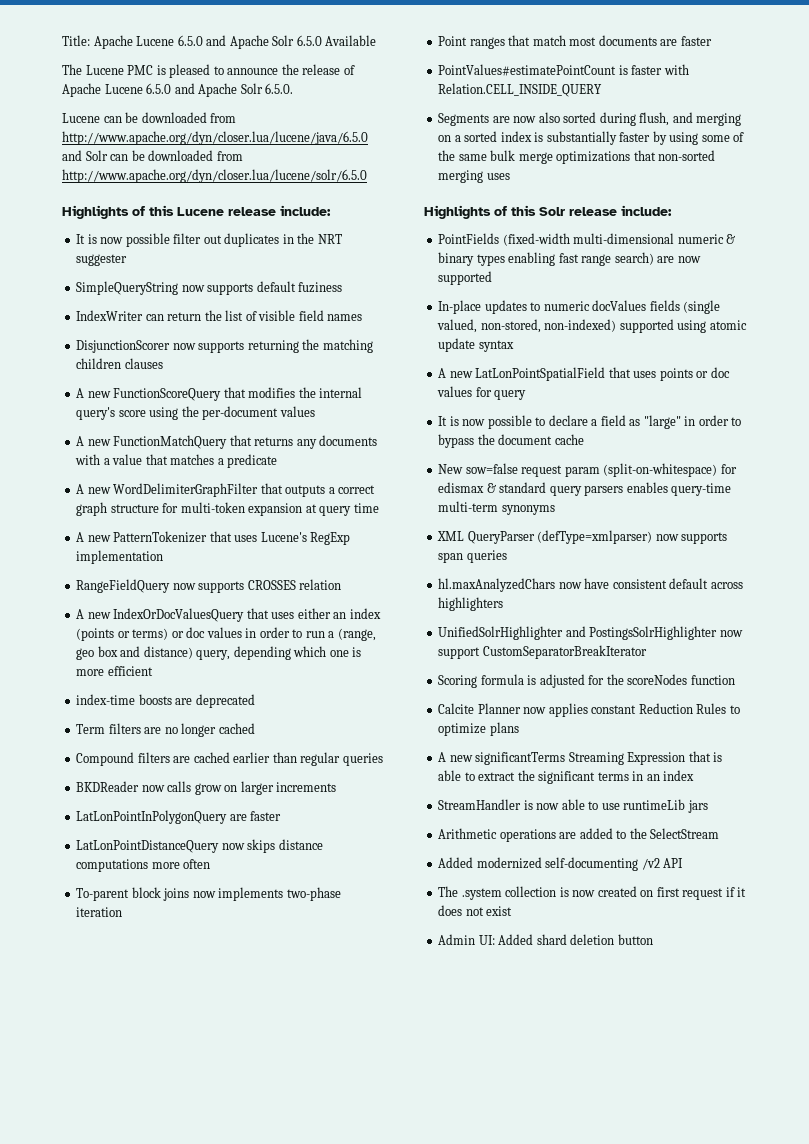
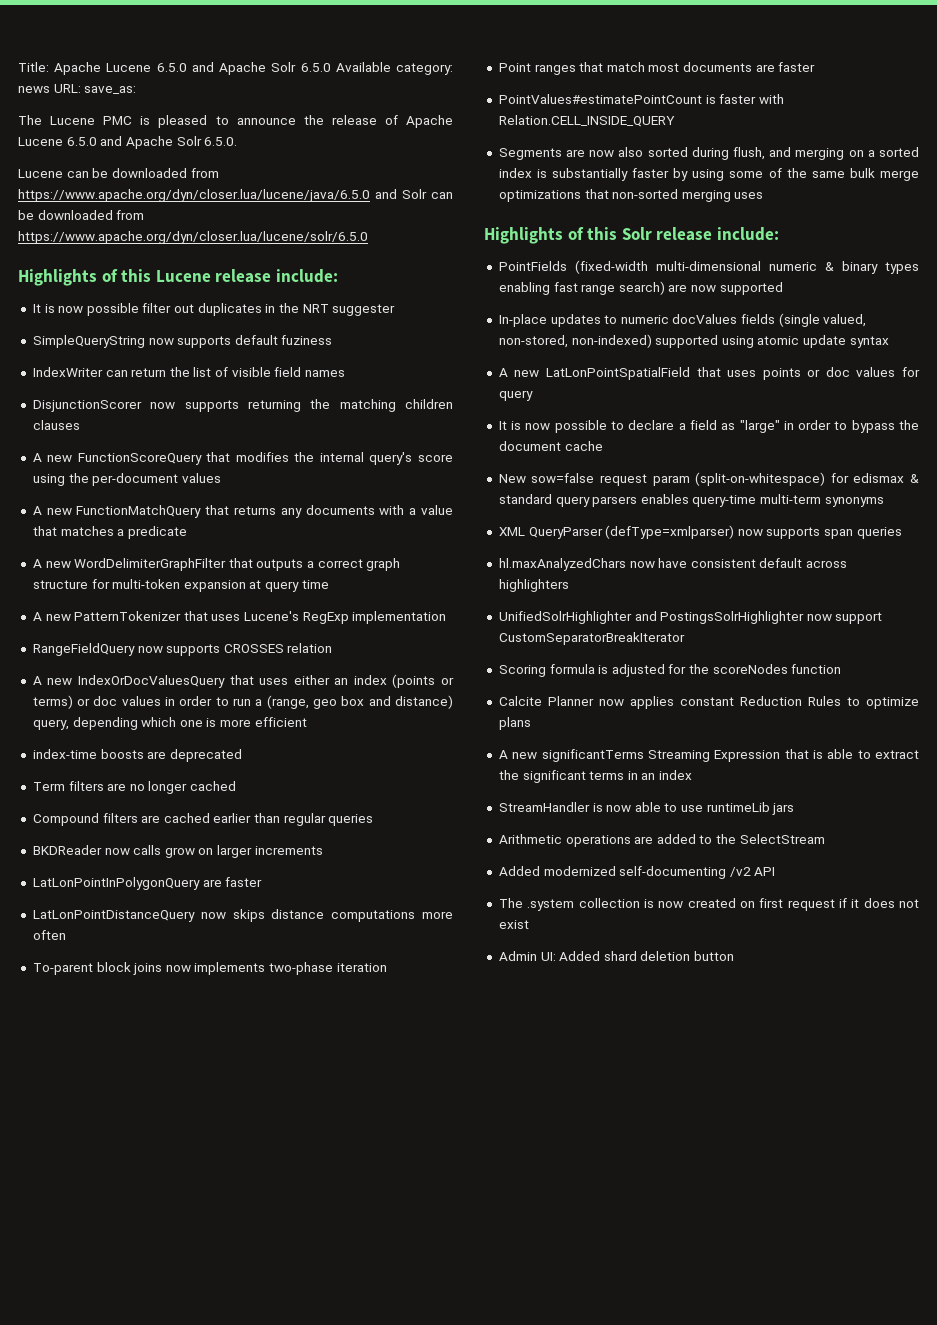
(377, 40) none -> [396,63,454,75] [18,84,137,94] category: news URL: save_as:
[62,131,368,145] http://www.apache.org/dyn/closer.lua/lucene/java/6.5.0 -> [18,189,370,202] https://www.apache.org/dyn/closer.lua/lucene/java/6.5.0
[62,169,367,183] http://www.apache.org/dyn/closer.lua/lucene/solr/6.5.0 -> [18,231,368,244] https://www.apache.org/dyn/closer.lua/lucene/solr/6.5.0

